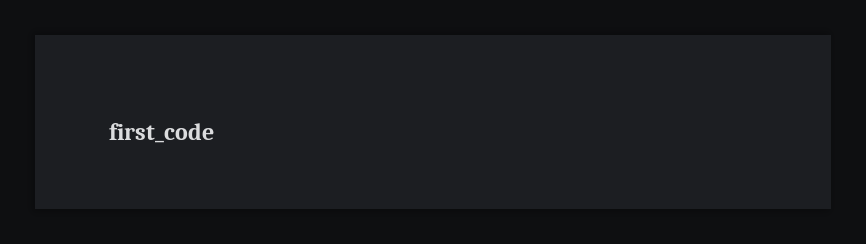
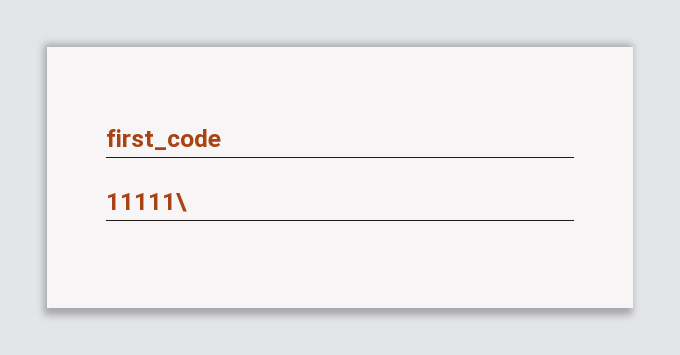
(214, 133) none -> [106,193,187,212] // 11111\

